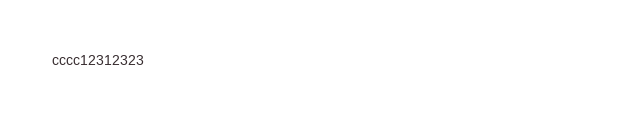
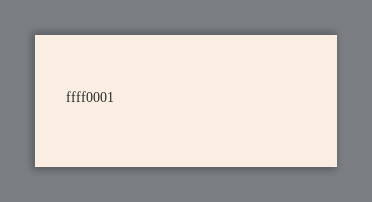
[52,55,144,65] cccc12312323 -> [66,91,114,102] ffff0001

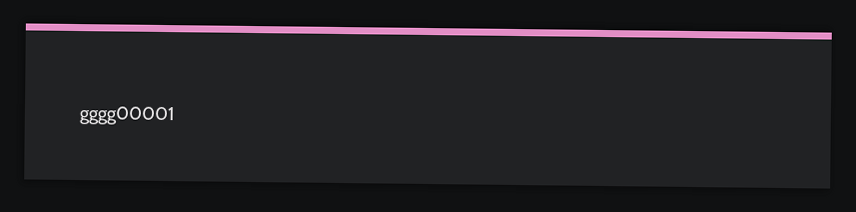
[66,91,114,102] ffff0001 -> [79,106,175,126] gggg00001

